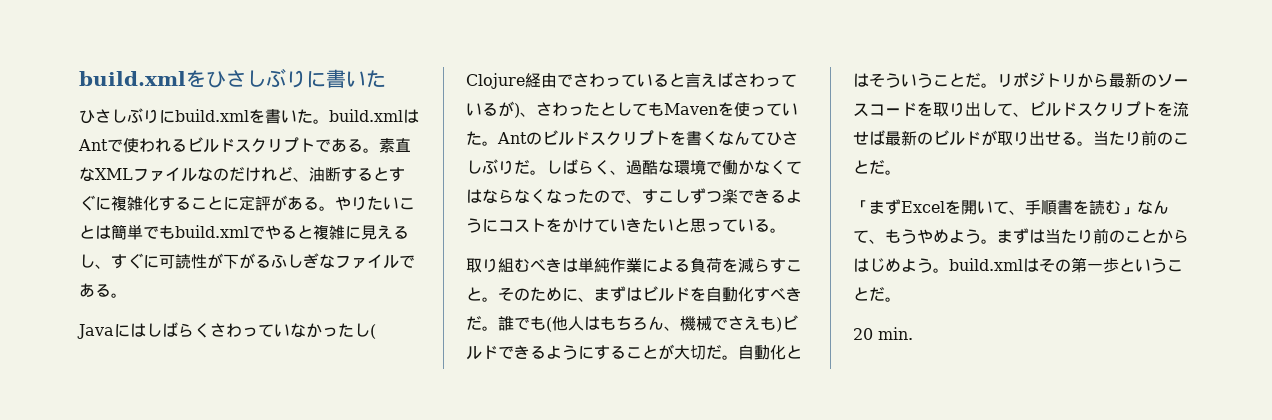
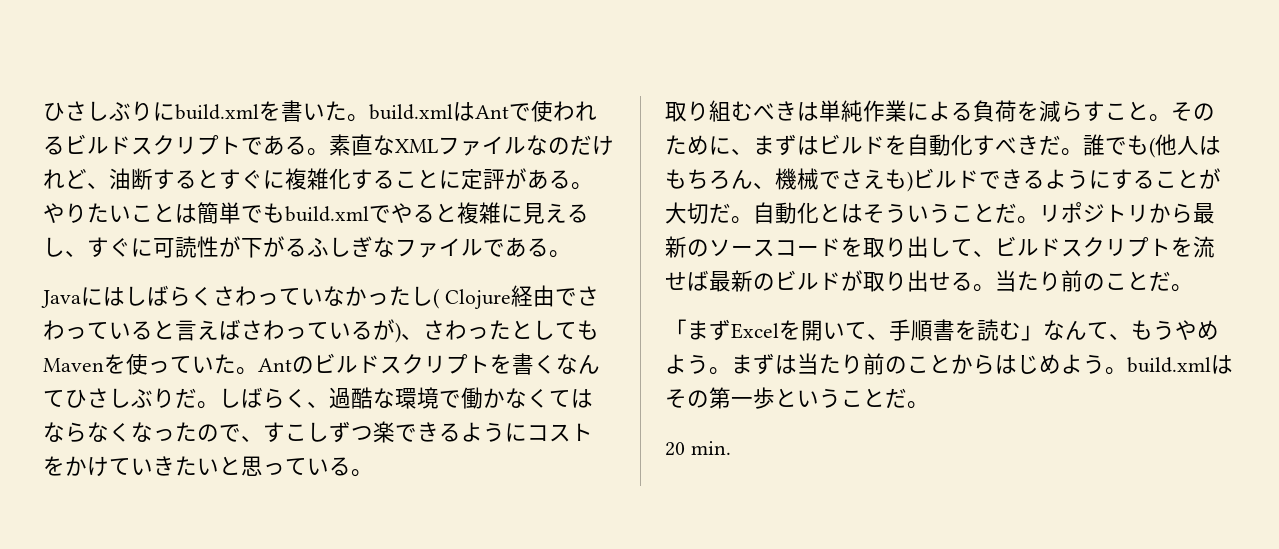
[79,68,386,88] build.xmlをひさしぶりに書いた // -> (43, 111) none

